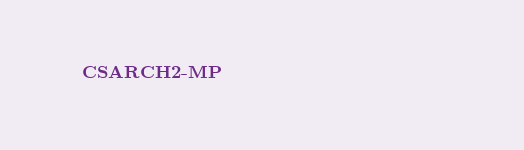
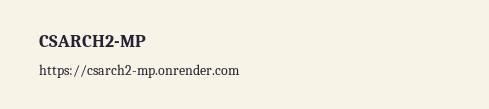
(222, 71) none -> [39,64,240,78] // https://csarch2-mp.onrender.com

